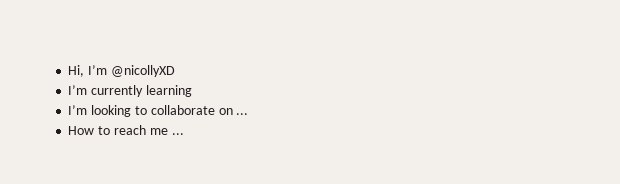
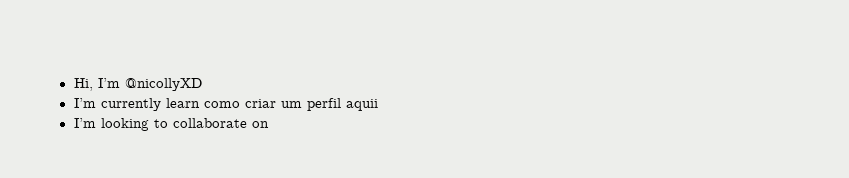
[145,85,192,97] learning -> [165,98,378,111] learn como criar um perfil aquii
[236,113,249,115] [68,125,184,135] ... // How to reach me ... -> (269, 124) none

